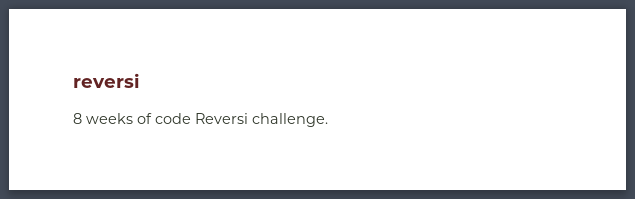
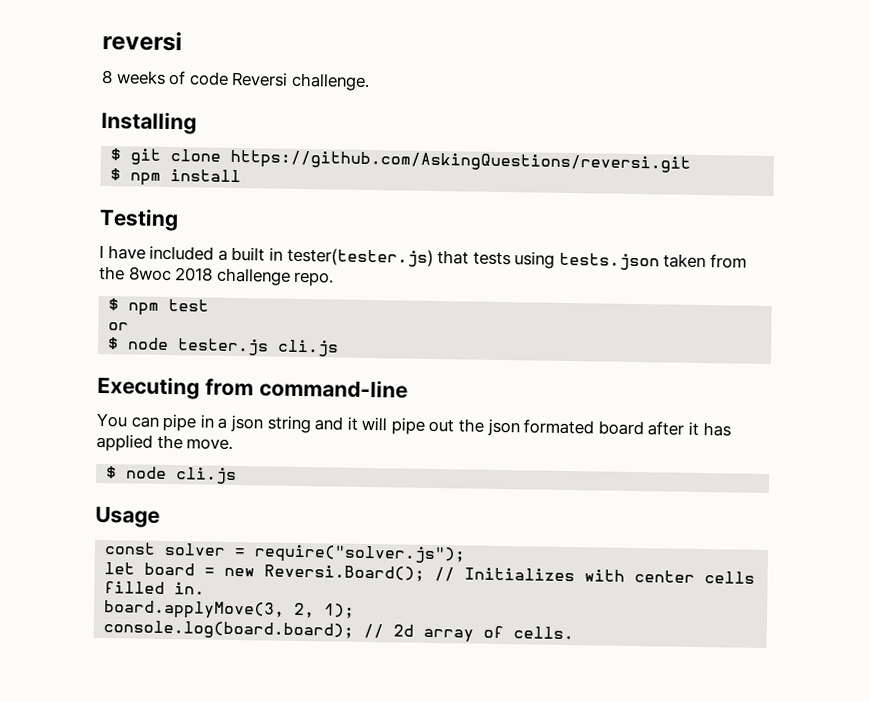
(328, 120) none -> [101,110,197,135] [110,148,692,174] [110,168,242,186] [99,207,179,232] [99,244,748,271] [99,265,335,287] [108,298,210,316] [108,322,130,331] [107,337,340,357] [97,375,408,400] [96,412,731,437] [96,433,234,452] [106,466,238,485] [95,505,160,528] [104,542,467,565] [104,562,756,584] [104,581,206,595] [103,600,356,620] [103,620,575,643] // Installing // $ git clone https://github.com/AskingQuestions/reversi.git // $ npm install // Testing // I have included a built in tester(tester.js) that tests using tests.json taken from the 8woc 2018 challenge repo. // $ npm test // or // $ node tester.js cli.js // Executing from command-line // You can pipe in a json string and it will pipe out the json formated board after it has applied the move. // $ node cli.js // Usage // const solver = require("solver.js"); // let board = new Reversi.Board(); // Initializes with center cells filled in. // board.applyMove(3, 2, 1); // console.log(board.board); // 2d array of cells.

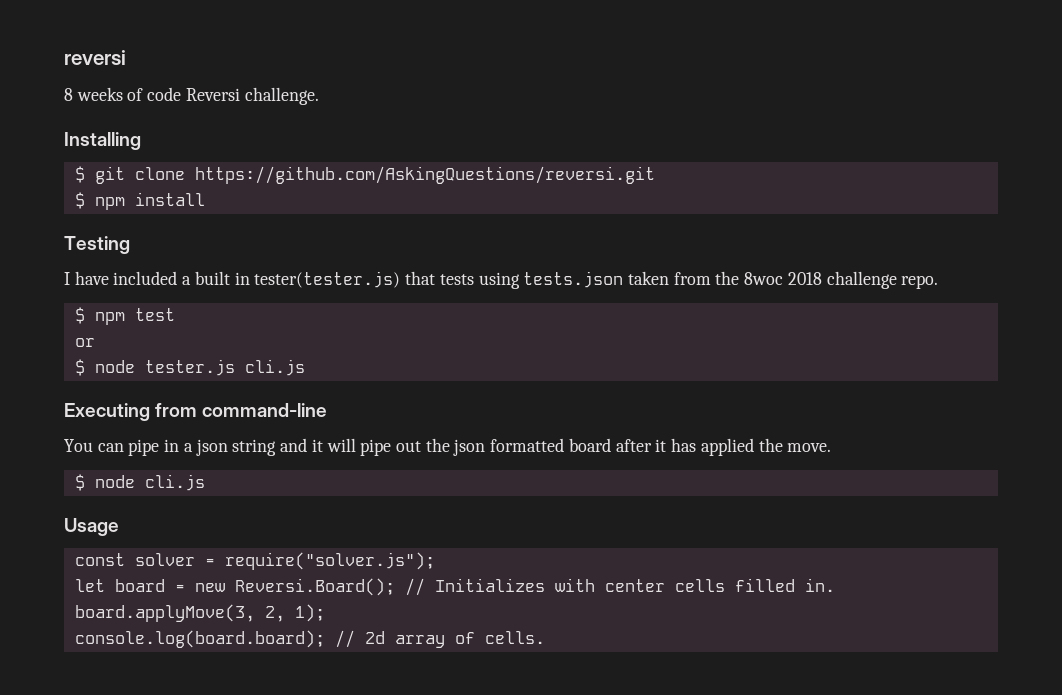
[523,419,595,435] formated -> [490,438,565,452] formatted

